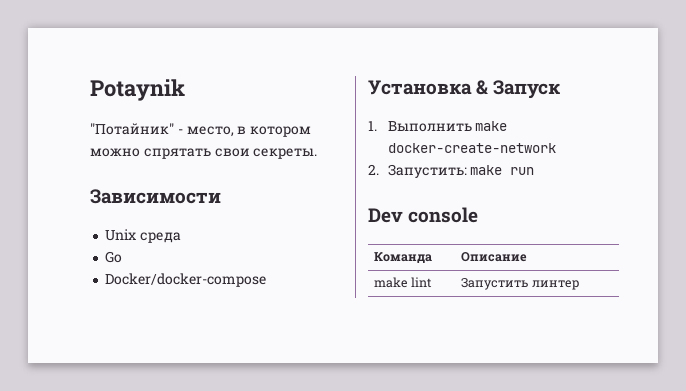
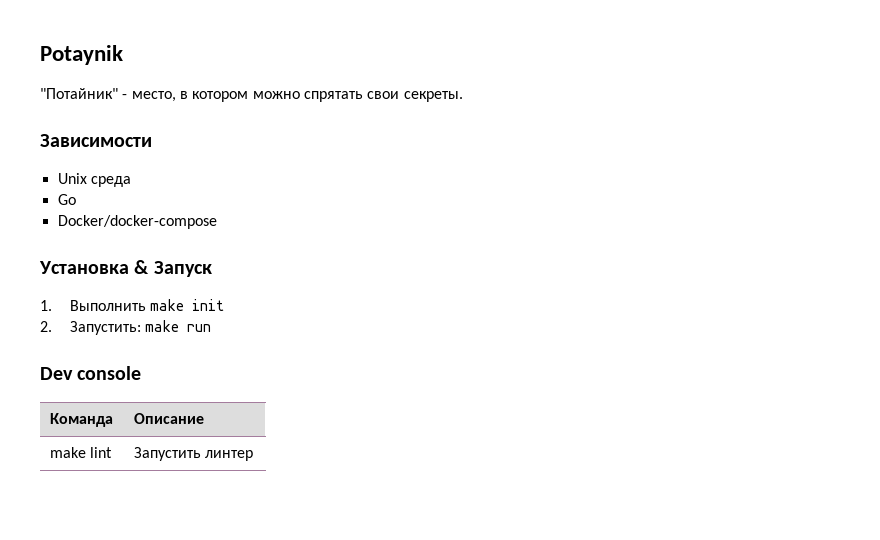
[387,143,556,153] docker-create-network -> [191,299,224,311] init

